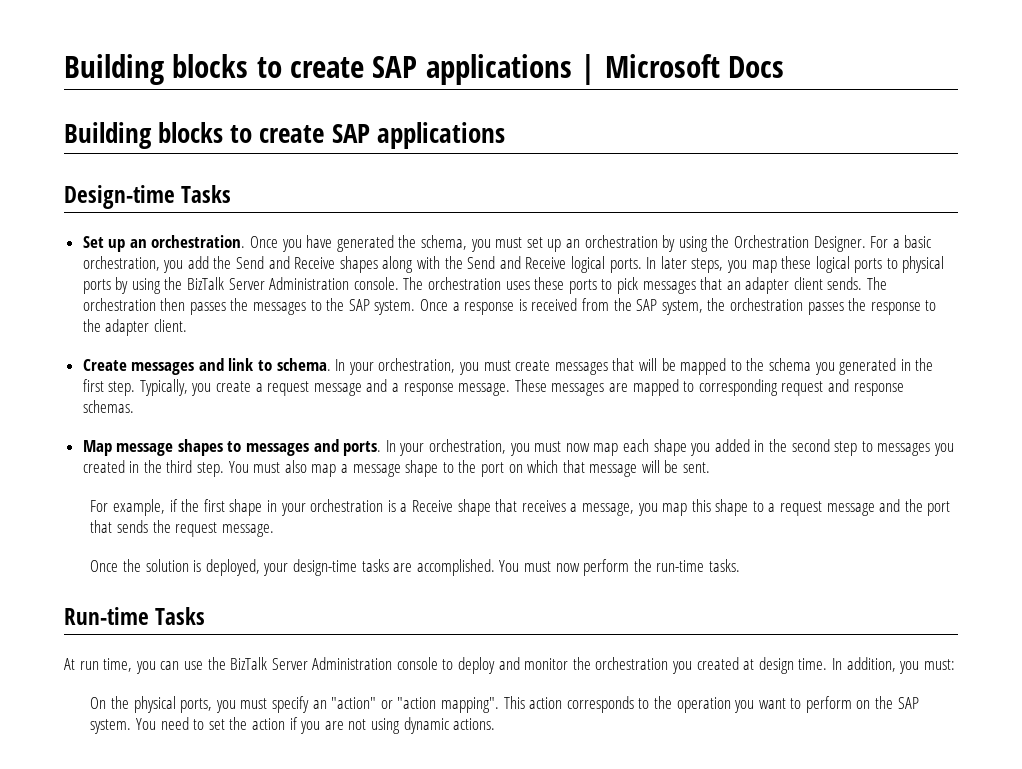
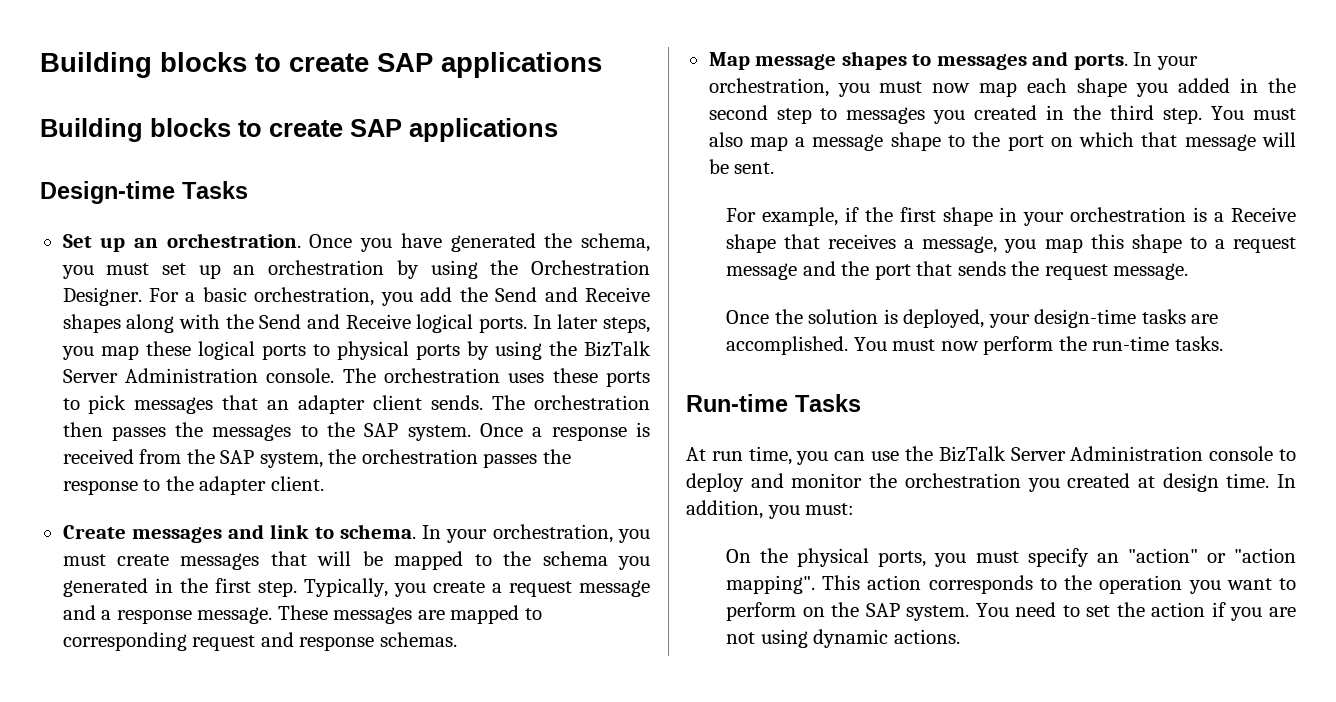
[64,54,784,85] Building blocks to create SAP applications | Microsoft Docs -> [40,52,602,78] Building blocks to create SAP applications

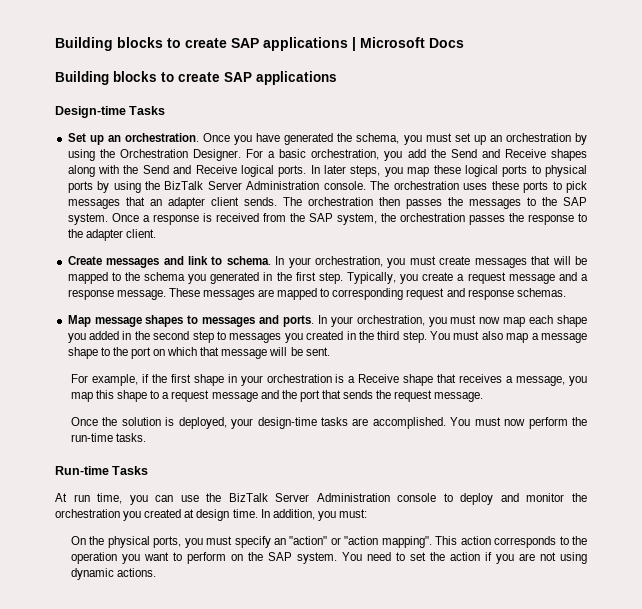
[40,52,602,78] Building blocks to create SAP applications -> [55,37,464,51] Building blocks to create SAP applications | Microsoft Docs

